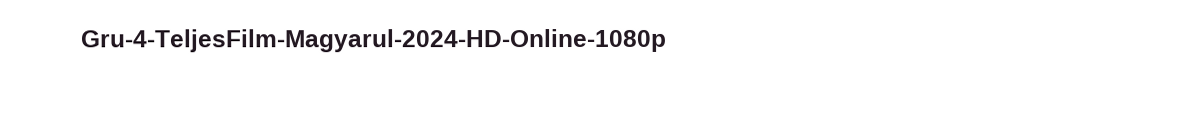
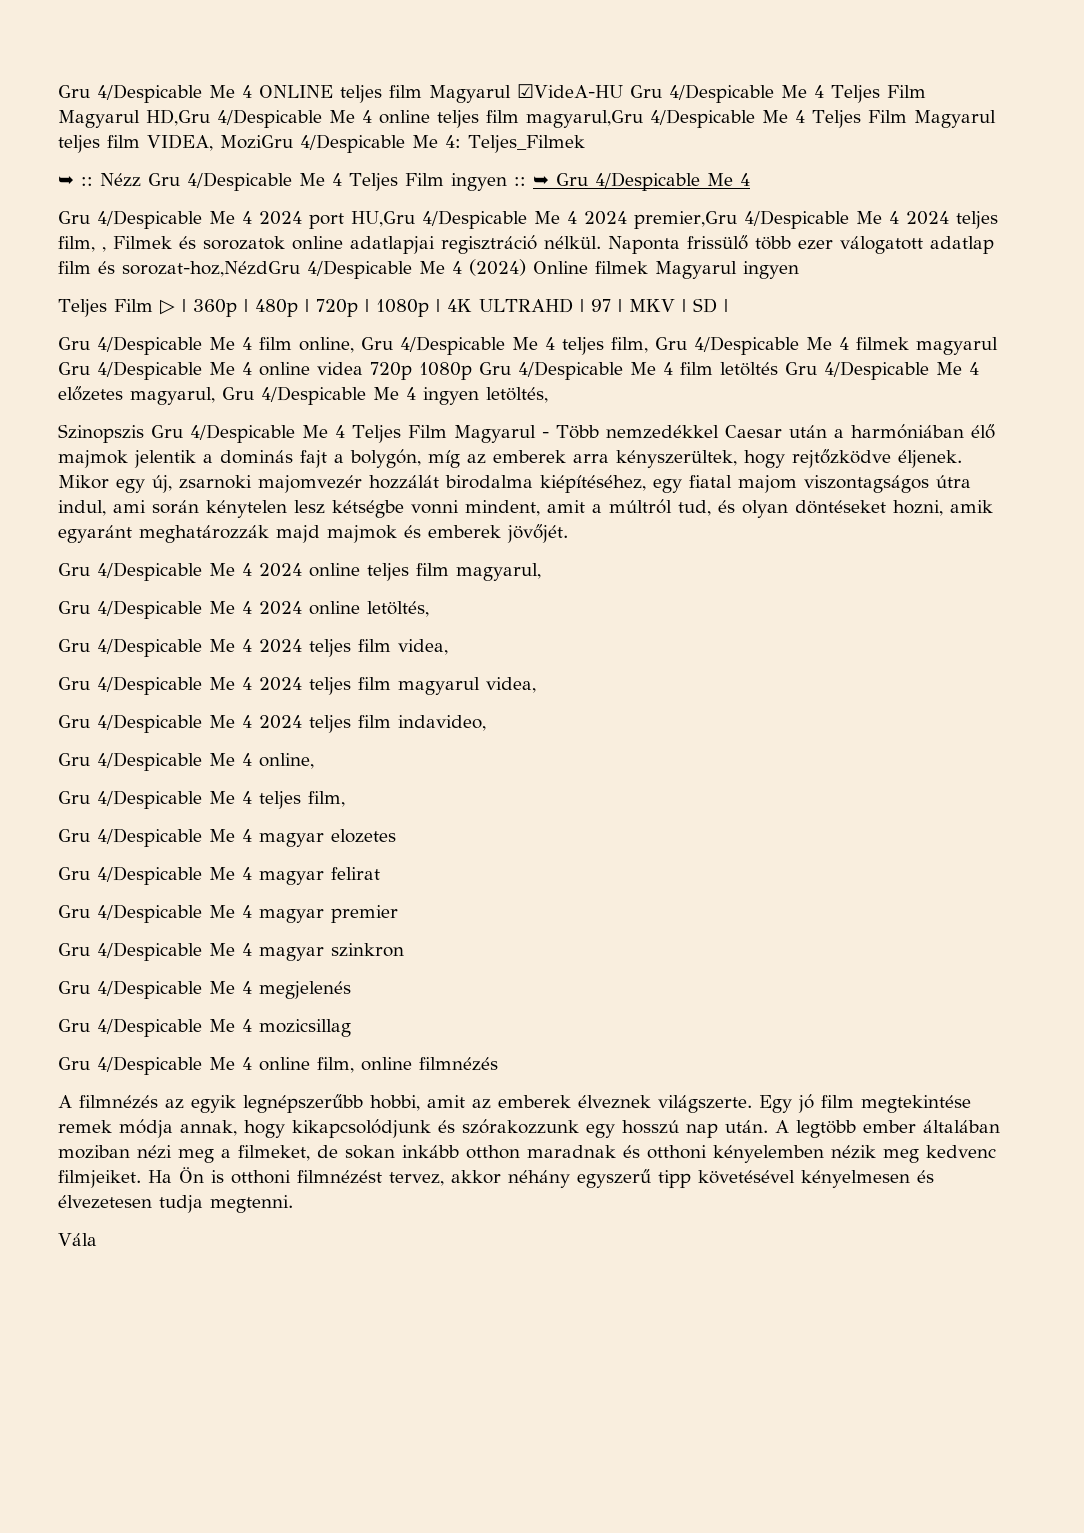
[80,28,666,53] Gru-4-TeljesFilm-Magyarul-2024-HD-Online-1080p -> [58,84,926,103] [58,109,996,128] [58,134,585,153] [58,172,750,191] [58,210,998,229] [58,235,994,254] [58,259,799,279] [58,298,728,317] [58,336,998,355] [58,361,979,380] [58,386,548,405] [58,424,995,443] [58,449,962,468] [58,475,971,493] [58,499,993,518] [58,524,568,543] [58,562,541,581] [58,600,429,619] [58,638,448,657] [58,676,536,695] [58,714,486,733] [58,752,314,771] [58,790,345,809] [58,828,396,847] [58,866,380,885] [58,904,398,923] [58,942,404,961] [58,980,351,999] [58,1018,351,1037] [58,1056,498,1075] [58,1094,971,1113] [58,1119,1000,1138] [58,1145,996,1163] [58,1167,934,1188] [58,1195,293,1213] [58,1233,97,1246] Gru 4/Despicable Me 4 ONLINE teljes film Magyarul ☑VideA-HU Gru 4/Despicable Me 4 Teljes Film Magyarul HD,Gru 4/Despicable Me 4 online teljes film magyarul,Gru 4/Despicable Me 4 Teljes Film Magyarul teljes film VIDEA, MoziGru 4/Despicable Me 4: Teljes_Filmek // ➥ :: Nézz Gru 4/Despicable Me 4 Teljes Film ingyen :: ➥ Gru 4/Despicable Me 4 // Gru 4/Despicable Me 4 2024 port HU,Gru 4/Despicable Me 4 2024 premier,Gru 4/Despicable Me 4 2024 teljes film, , Filmek és sorozatok online adatlapjai regisztráció nélkül. Naponta frissülő több ezer válogatott adatlap film és sorozat-hoz,NézdGru 4/Despicable Me 4 (2024) Online filmek Magyarul ingyen // Teljes Film ▷ | 360p | 480p | 720p | 1080p | 4K ULTRAHD | 97 | MKV | SD | // Gru 4/Despicable Me 4 film online, Gru 4/Despicable Me 4 teljes film, Gru 4/Despicable Me 4 filmek magyarul Gru 4/Despicable Me 4 online videa 720p 1080p Gru 4/Despicable Me 4 film letöltés Gru 4/Despicable Me 4 előzetes magyarul, Gru 4/Despicable Me 4 ingyen letöltés, // Szinopszis Gru 4/Despicable Me 4 Teljes Film Magyarul - Több nemzedékkel Caesar után a harmóniában élő majmok jelentik a dominás fajt a bolygón, míg az emberek arra kényszerültek, hogy rejtőzködve éljenek. Mikor egy új, zsarnoki majomvezér hozzálát birodalma kiépítéséhez, egy fiatal majom viszontagságos útra indul, ami során kénytelen lesz kétségbe vonni mindent, amit a múltról tud, és olyan döntéseket hozni, amik egyaránt meghatározzák majd majmok és emberek jövőjét. // Gru 4/Despicable Me 4 2024 online teljes film magyarul, // Gru 4/Despicable Me 4 2024 online letöltés, // Gru 4/Despicable Me 4 2024 teljes film videa, // Gru 4/Despicable Me 4 2024 teljes film magyarul videa, // Gru 4/Despicable Me 4 2024 teljes film indavideo, // Gru 4/Despicable Me 4 online, // Gru 4/Despicable Me 4 teljes film, // Gru 4/Despicable Me 4 magyar elozetes // Gru 4/Despicable Me 4 magyar felirat // Gru 4/Despicable Me 4 magyar premier // Gru 4/Despicable Me 4 magyar szinkron // Gru 4/Despicable Me 4 megjelenés // Gru 4/Despicable Me 4 mozicsillag // Gru 4/Despicable Me 4 online film, online filmnézés // A filmnézés az egyik legnépszerűbb hobbi, amit az emberek élveznek világszerte. Egy jó film megtekintése remek módja annak, hogy kikapcsolódjunk és szórakozzunk egy hosszú nap után. A legtöbb ember általában moziban nézi meg a filmeket, de sokan inkább otthon maradnak és otthoni kényelemben nézik meg kedvenc filmjeiket. Ha Ön is otthoni filmnézést tervez, akkor néhány egyszerű tipp követésével kényelmesen és élvezetesen tudja megtenni. // Vála

